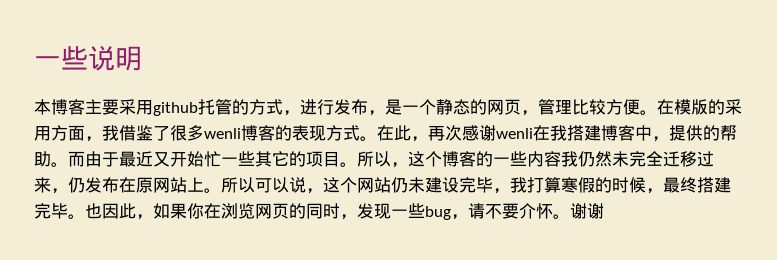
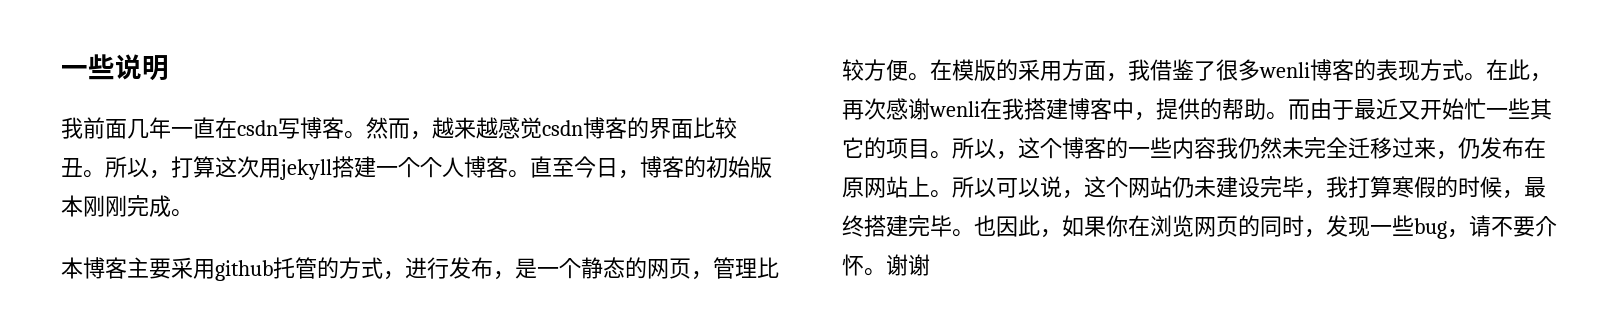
(142, 58) none -> [61,117,737,140] [61,156,772,180] [61,195,193,217] // 我前面几年一直在csdn写博客。然而，越来越感觉csdn博客的界面比较丑。所以，打算这次用jekyll搭建一个个人博客。直至今日，博客的初始版本刚刚完成。

